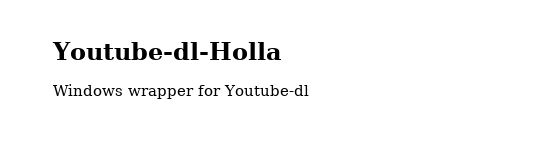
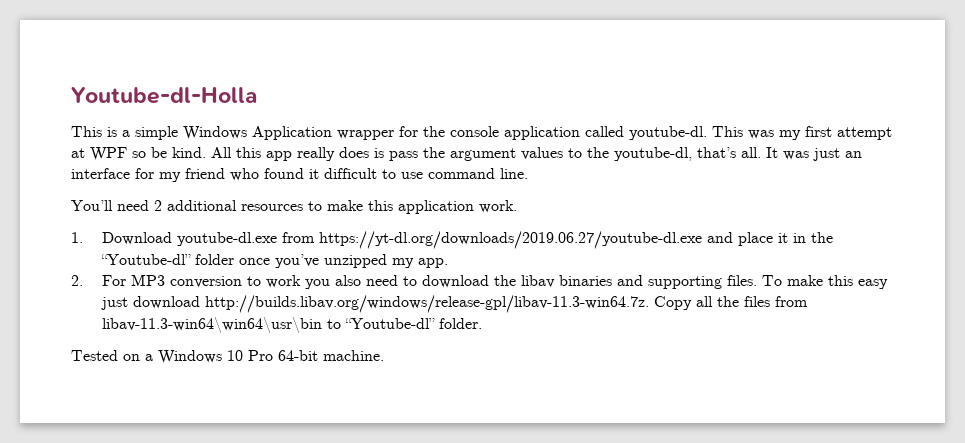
[53,84,309,99] Windows wrapper for Youtube-dl -> [71,126,892,140] [71,147,862,161] [71,168,528,182] [71,200,517,214] [71,231,833,249] [100,254,448,268] [71,274,888,289] [100,295,808,313] [101,317,482,333] [71,350,384,364] This is a simple Windows Application wrapper for the console application called youtube-dl. This was my first attempt at WPF so be kind. All this app really does is pass the argument values to the youtube-dl, that’s all. It was just an interface for my friend who found it difficult to use command line. // You’ll need 2 additional resources to make this application work. // 1. Download youtube-dl.exe from https://yt-dl.org/downloads/2019.06.27/youtube-dl.exe and place it in the “Youtube-dl” folder once you’ve unzipped my app. // 2. For MP3 conversion to work you also need to download the libav binaries and supporting files. To make this easy just download http://builds.libav.org/windows/release-gpl/libav-11.3-win64.7z. Copy all the files from libav-11.3-win64\win64\usr\bin to “Youtube-dl” folder. // Tested on a Windows 10 Pro 64-bit machine.

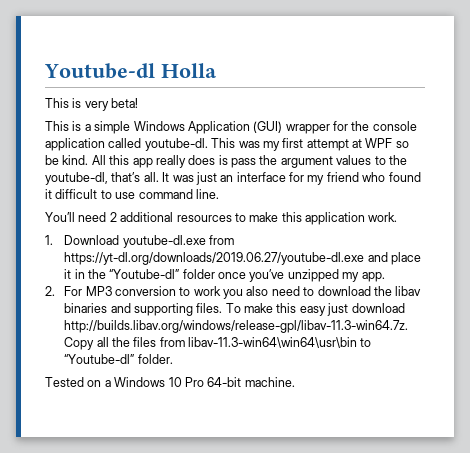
[71,87,257,104] Youtube-dl-Holla -> [44,63,217,79] [45,98,139,111] Youtube-dl Holla // This is very beta!
(332, 133) none -> [253,121,283,133] (GUI)

